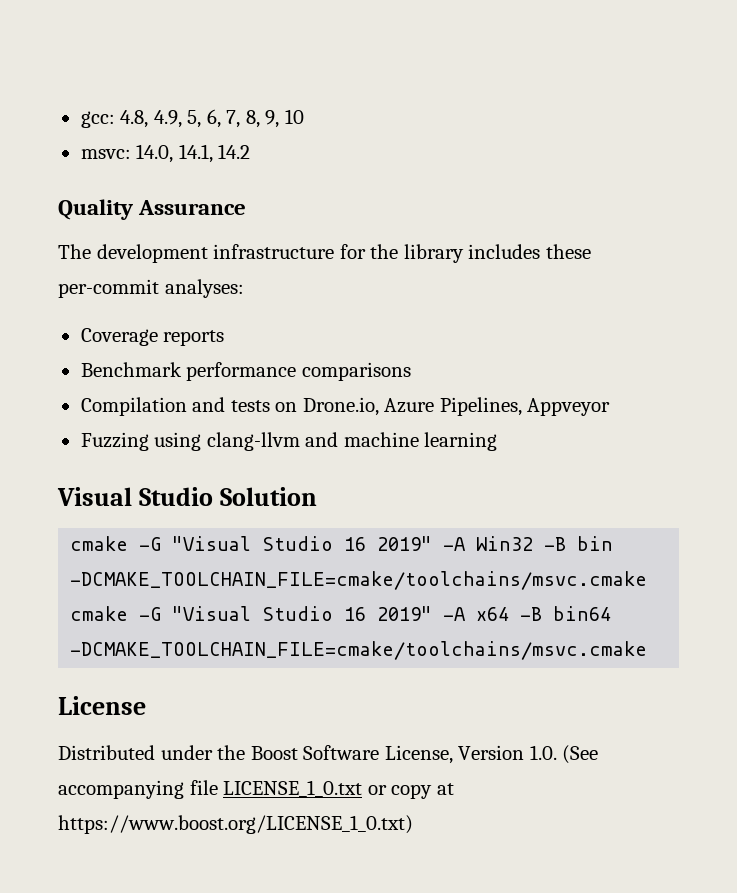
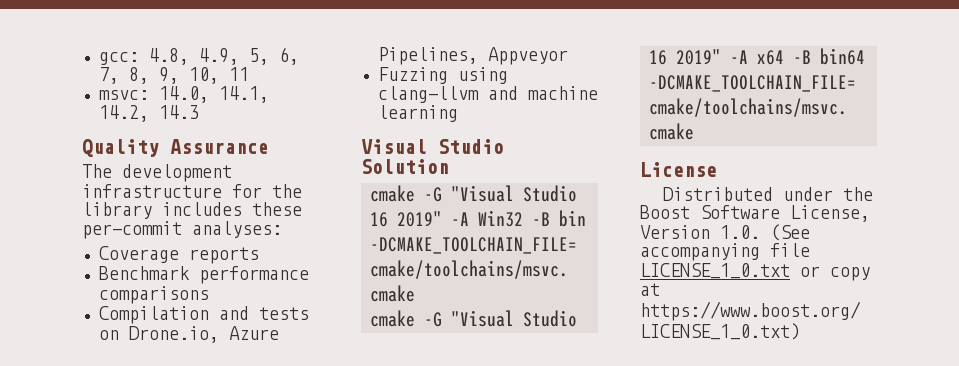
[284,109,304,124] 10 -> [188,67,249,84] 10, 11
[218,144,251,159] 14.2 -> [98,105,199,122] 14.2, 14.3

